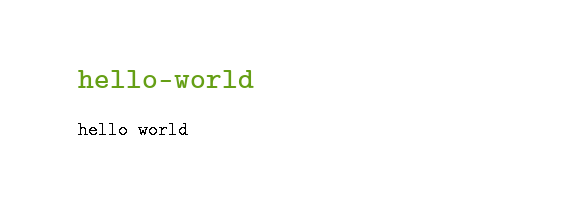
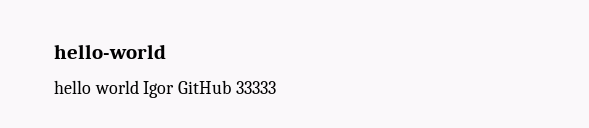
(188, 130) none -> [143,80,276,98] Igor GitHub 33333

